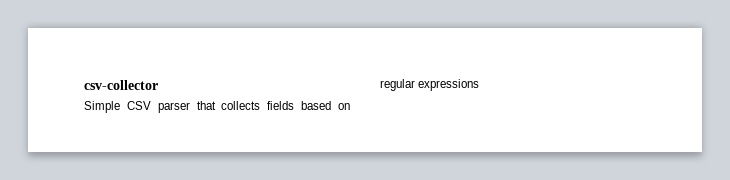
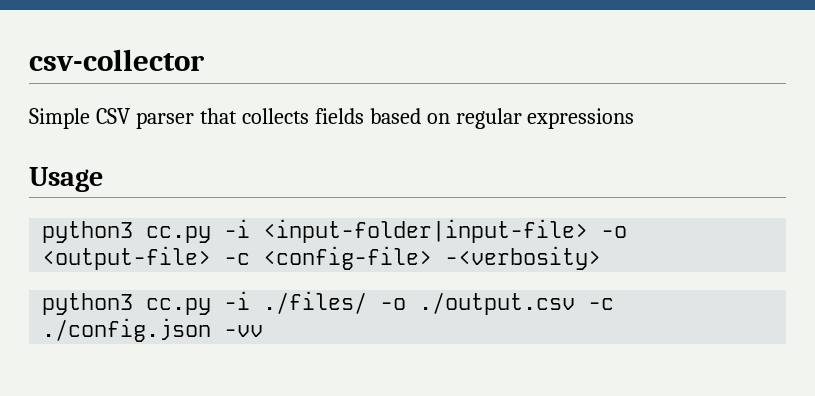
(480, 85) none -> [29,167,103,192] [42,219,628,243] [42,246,602,270] [42,291,615,315] [42,318,264,342] // Usage // python3 cc.py -i <input-folder|input-file> -o <output-file> -c <config-file> -<verbosity> // python3 cc.py -i ./files/ -o ./output.csv -c ./config.json -vv

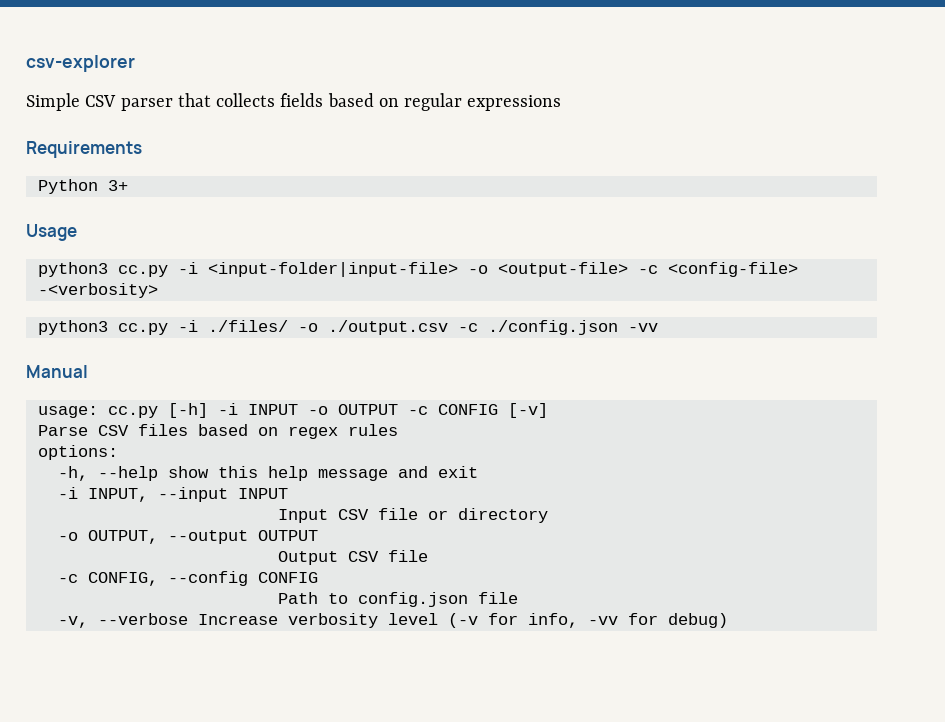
[29,49,205,71] csv-collector -> [26,55,135,72] csv-explorer
(635, 118) none -> [26,141,142,158] [37,179,128,194] // Requirements // Python 3+
(264, 331) none -> [26,365,88,378] [37,403,548,418] [37,424,398,439] [37,445,118,460] [57,466,478,481] [57,487,288,502] [277,508,548,523] [57,530,318,544] [277,550,428,565] [57,571,318,586] [277,592,518,607] [57,613,728,628] // Manual // usage: cc.py [-h] -i INPUT -o OUTPUT -c CONFIG [-v] // Parse CSV files based on regex rules // options: // -h, --help show this help message and exit // -i INPUT, --input INPUT // Input CSV file or directory // -o OUTPUT, --output OUTPUT // Output CSV file // -c CONFIG, --config CONFIG // Path to config.json file // -v, --verbose Increase verbosity level (-v for info, -vv for debug)

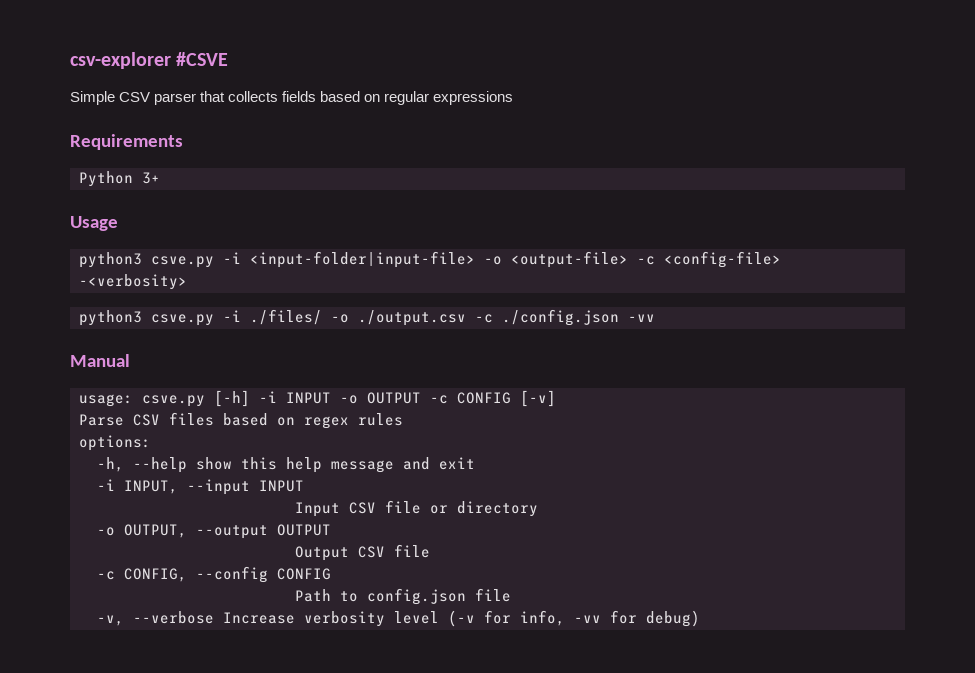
(135, 63) none -> [176,52,229,66] #CSVE
[117,265,168,277] cc.py -> [151,256,214,268] csve.py
[117,323,168,335] cc.py -> [151,314,214,326] csve.py
[107,406,158,418] cc.py -> [142,395,205,407] csve.py

